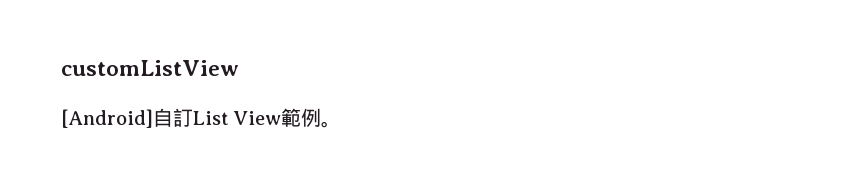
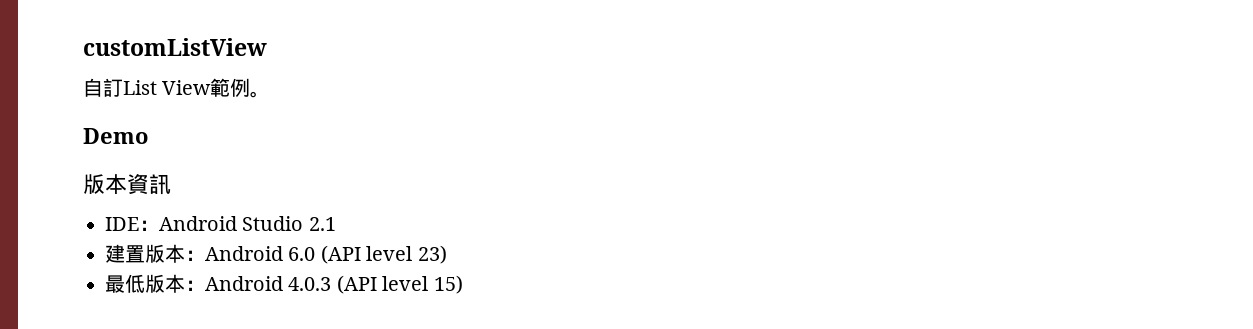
[61,109,153,128] [Android] -> (267, 47) none
(342, 124) none -> [83,128,148,144] [83,174,171,195] [105,216,336,231] [105,244,447,264] [105,274,463,294] // Demo // 版本資訊 // IDE：Android Studio 2.1 // 建置版本：Android 6.0 (API level 23) // 最低版本：Android 4.0.3 (API level 15)

